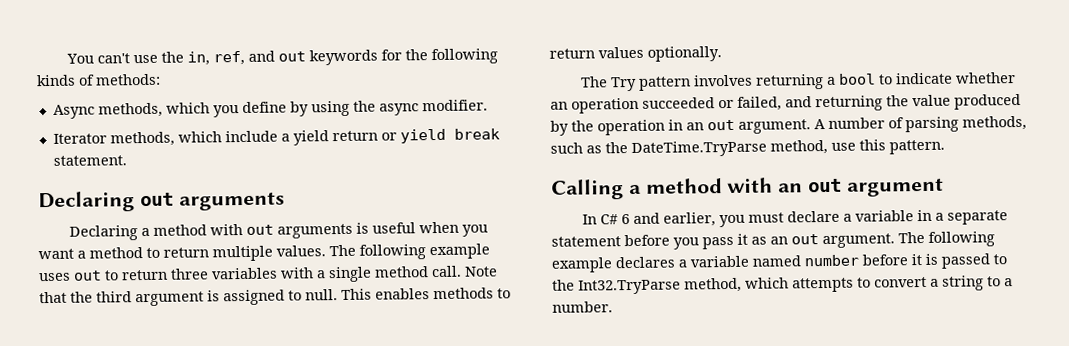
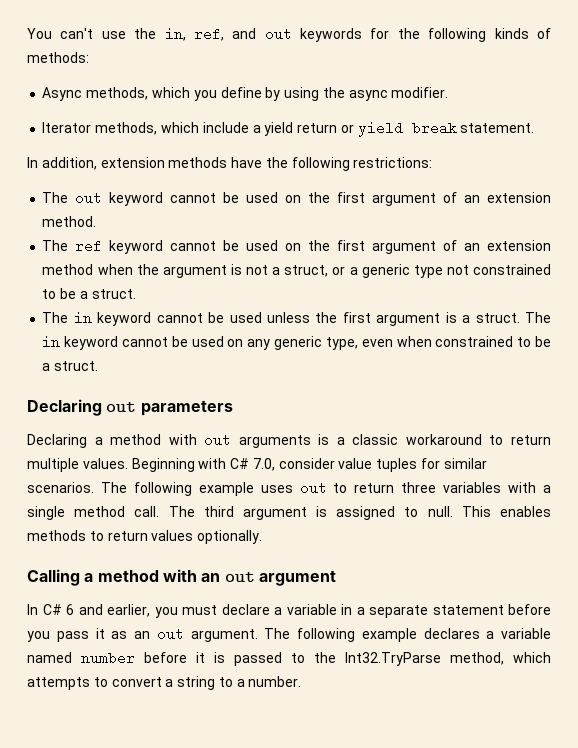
(127, 160) none -> [27,157,433,171] [42,192,551,206] [42,216,97,227] [42,239,551,254] [42,264,552,278] [42,288,136,299] [42,312,551,326] [42,336,552,350] [42,361,99,371] // In addition, extension methods have the following restrictions: // The out keyword cannot be used on the first argument of an extension method. // The ref keyword cannot be used on the first argument of an extension method when the argument is not a struct, or a generic type not constrained to be a struct. // The in keyword cannot be used unless the first argument is a struct. The in keyword cannot be used on any generic type, even when constrained to be a struct.
[178,191,285,211] arguments -> [140,400,233,416] parameters
[372,221,489,237] [38,245,326,262] useful when you want a method to return multiple values. -> [336,434,551,445] [27,458,487,472] [27,482,94,493] a classic workaround to return multiple values. Beginning with C# 7.0, consider value tuples for similar scenarios.
[464,266,498,277] [39,291,93,304] Note that the -> [168,506,195,517] The
[581,72,1017,92] [550,93,1021,114] [550,115,1027,136] [550,139,945,157] // The Try pattern involves returning a bool to indicate whether an operation succeeded or failed, and returning the value produced by the operation in an out argument. A number of parsing methods, such as the DateTime.TryParse method, use this pattern. -> (263, 537) none

